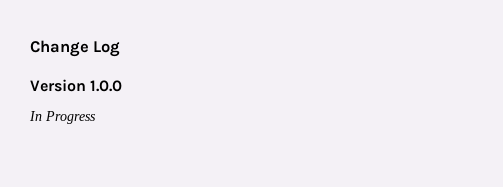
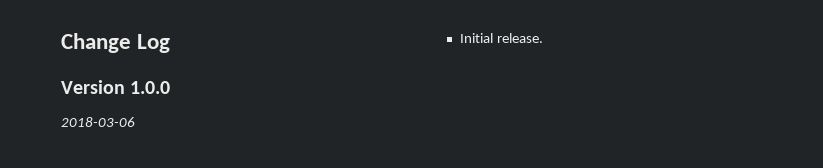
[29,111,96,124] In Progress -> [61,117,135,127] [459,33,543,43] 2018-03-06 // Initial release.

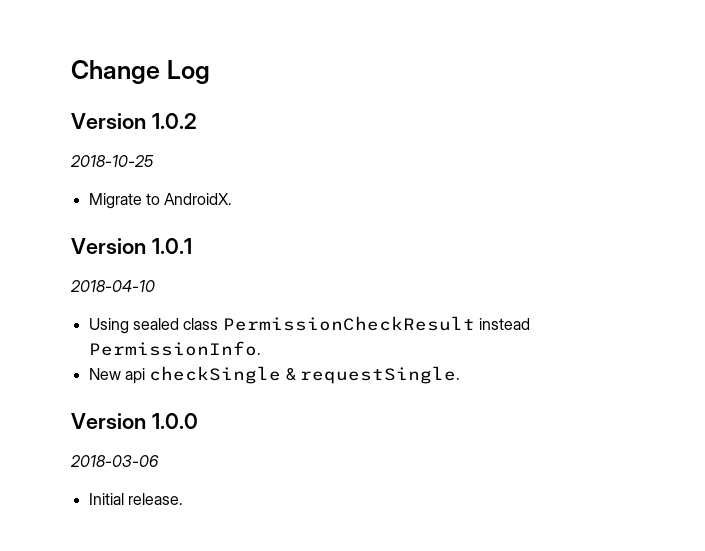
(171, 43) none -> [71,113,197,129] [70,155,154,167] [88,193,233,209] [71,238,192,254] [70,280,155,292] [88,316,530,334] [88,341,261,356] [88,366,460,384] // Version 1.0.2 // 2018-10-25 // Migrate to AndroidX. // Version 1.0.1 // 2018-04-10 // Using sealed class PermissionCheckResult instead PermissionInfo. // New api checkSingle & requestSingle.

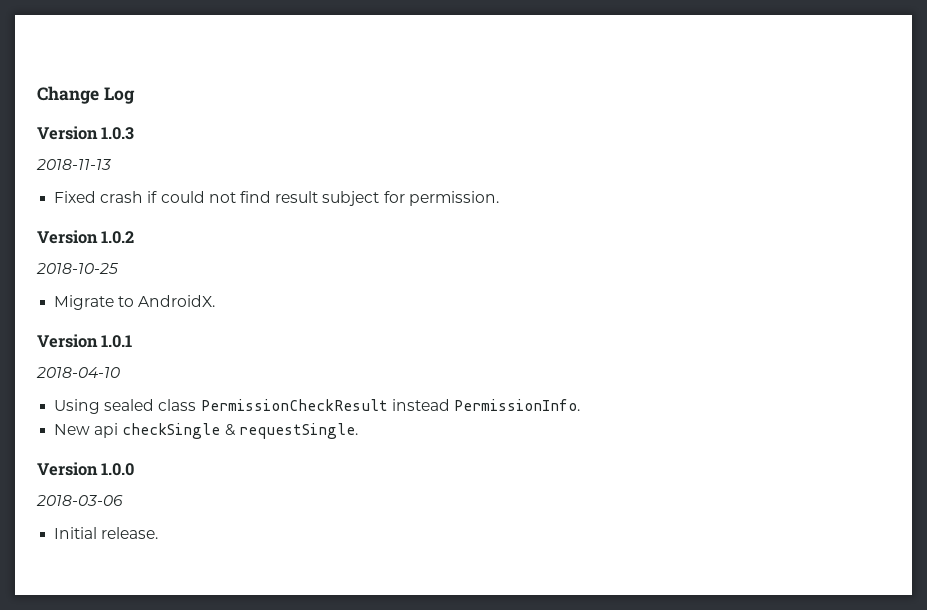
(210, 72) none -> [37,126,135,140] [36,159,111,170] [54,191,499,206] // Version 1.0.3 // 2018-11-13 // Fixed crash if could not find result subject for permission.

